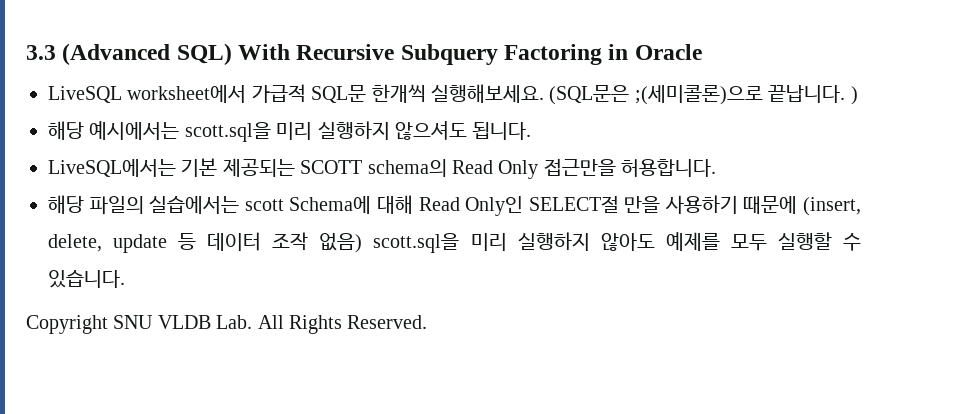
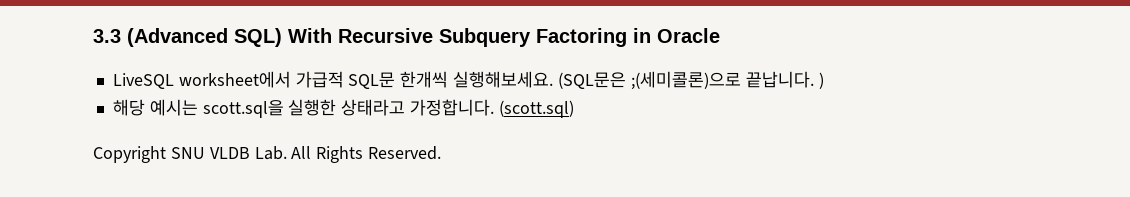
[89,121,532,142] [48,158,717,179] [48,195,861,216] [48,232,862,253] [48,270,125,288] 예시에서는 scott.sql을 미리 실행하지 않으셔도 됩니다. // LiveSQL에서는 기본 제공되는 SCOTT schema의 Read Only 접근만을 허용합니다. // 해당 파일의 실습에서는 scott Schema에 대해 Read Only인 SELECT절 만을 사용하기 때문에 (insert, delete, update 등 데이터 조작 없음) scott.sql을 미리 실행하지 않아도 예제를 모두 실행할 수 있습니다. -> [149,99,574,118] 예시는 scott.sql을 실행한 상태라고 가정합니다. (scott.sql)

